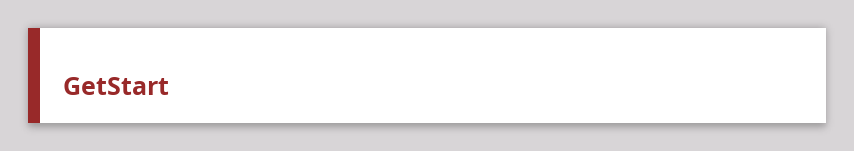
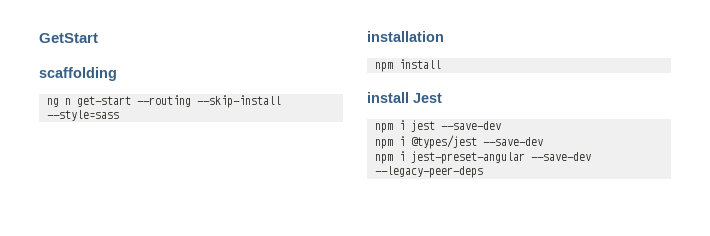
(169, 86) none -> [39,67,117,81] [46,95,281,108] [46,110,119,121] [367,31,444,42] [374,59,441,72] [367,92,442,103] [374,120,501,133] [374,135,543,149] [374,151,591,164] [374,166,483,178] // scaffolding // ng n get-start --routing --skip-install --style=sass // installation // npm install // install Jest // npm i jest --save-dev // npm i @types/jest --save-dev // npm i jest-preset-angular --save-dev --legacy-peer-deps

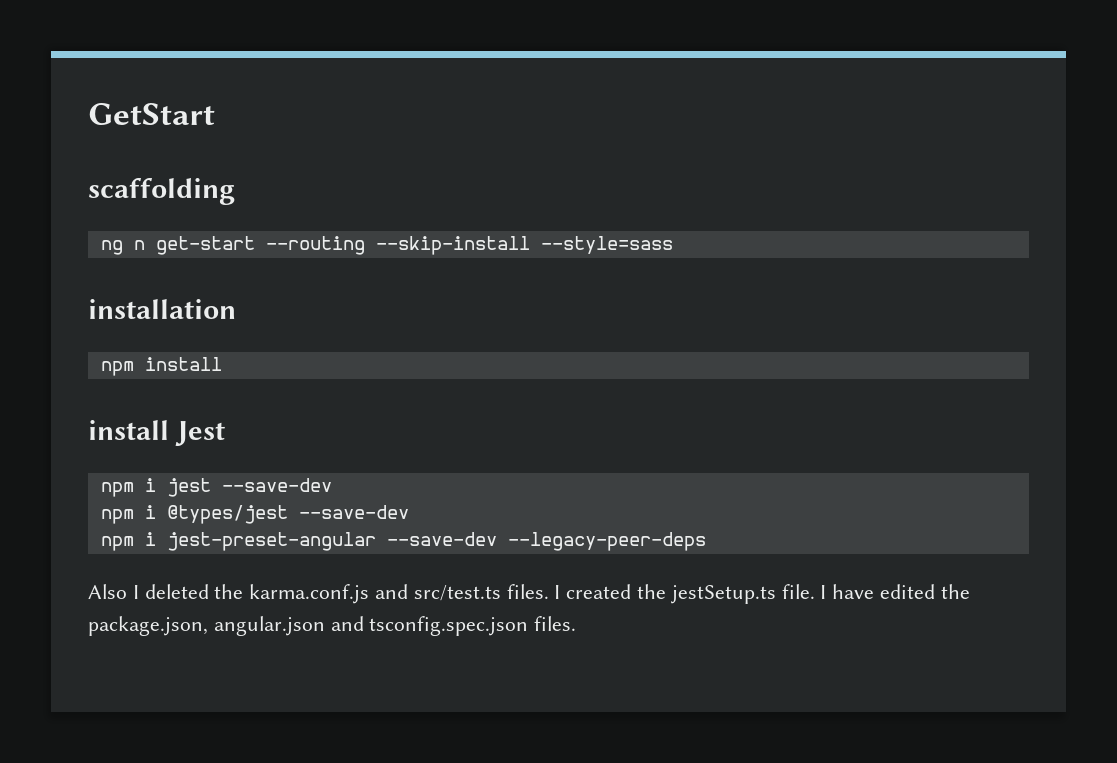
(483, 172) none -> [88,584,970,604] [88,616,577,636] // Also I deleted the karma.conf.js and src/test.ts files. I created the jestSetup.ts file. I have edited the package.json, angular.json and tsconfig.spec.json files.

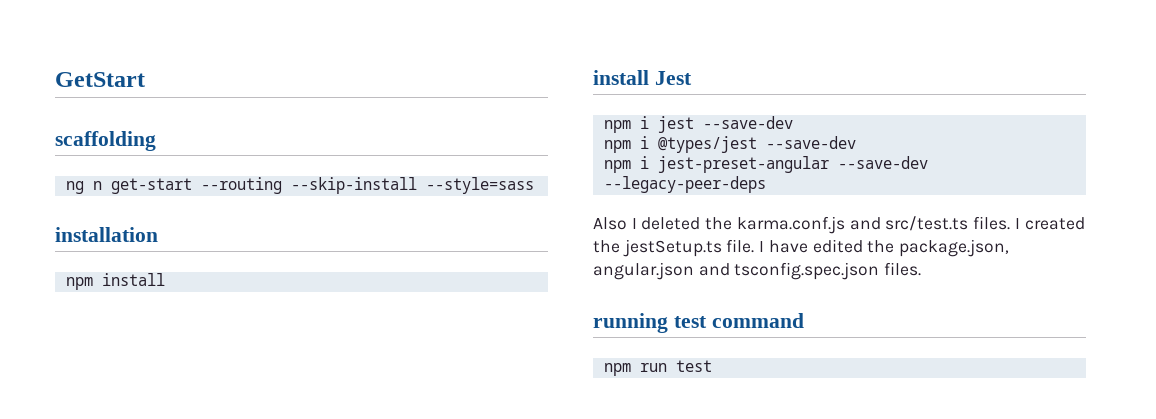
(577, 623) none -> [593,313,804,333] [603,360,712,376] // running test command // npm run test

